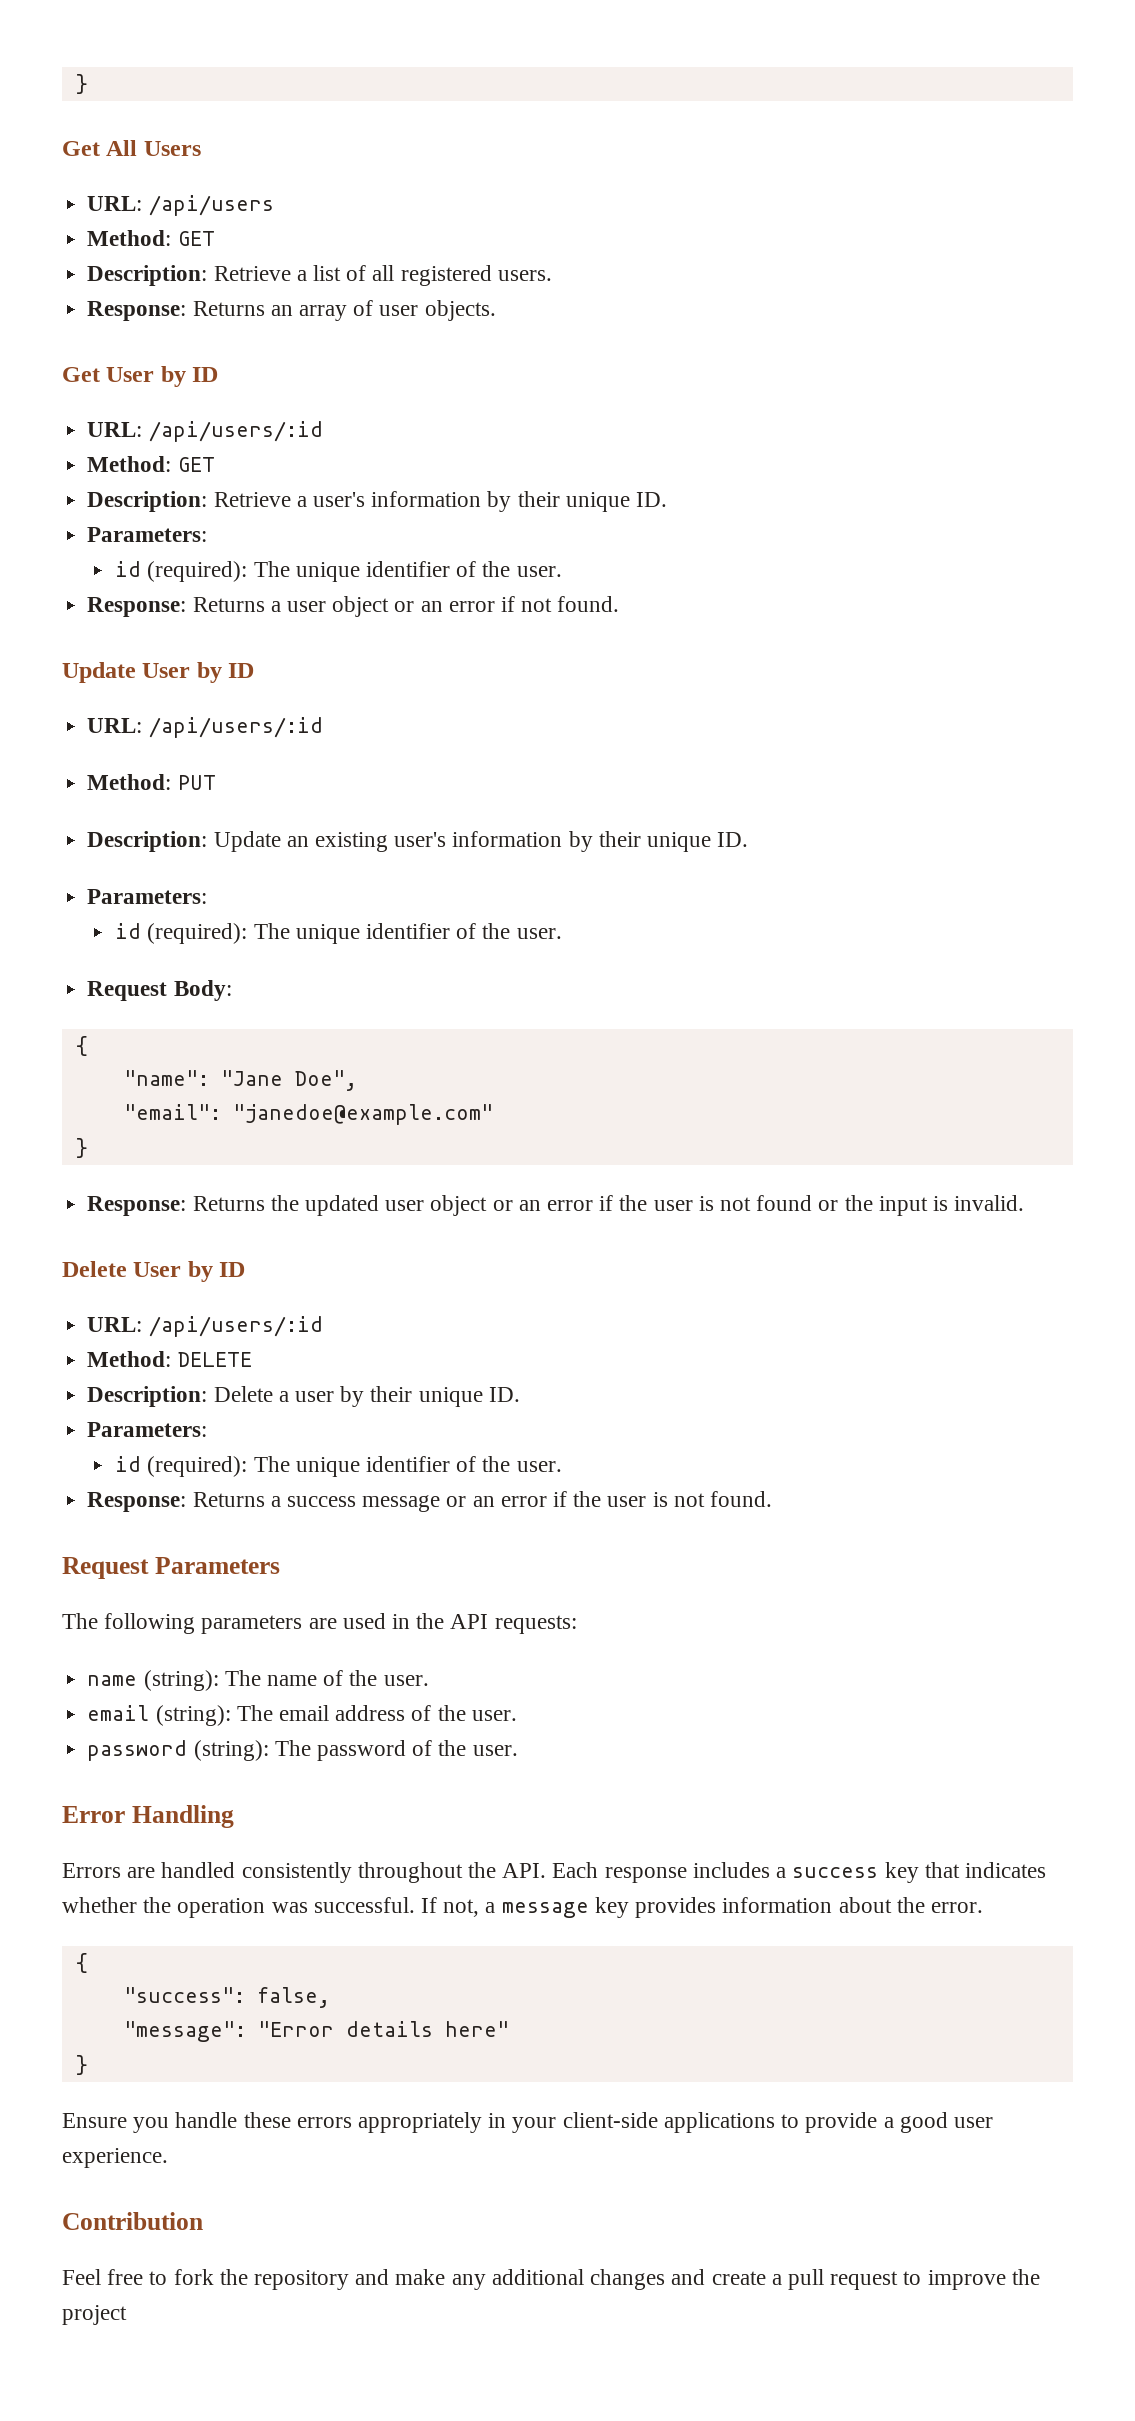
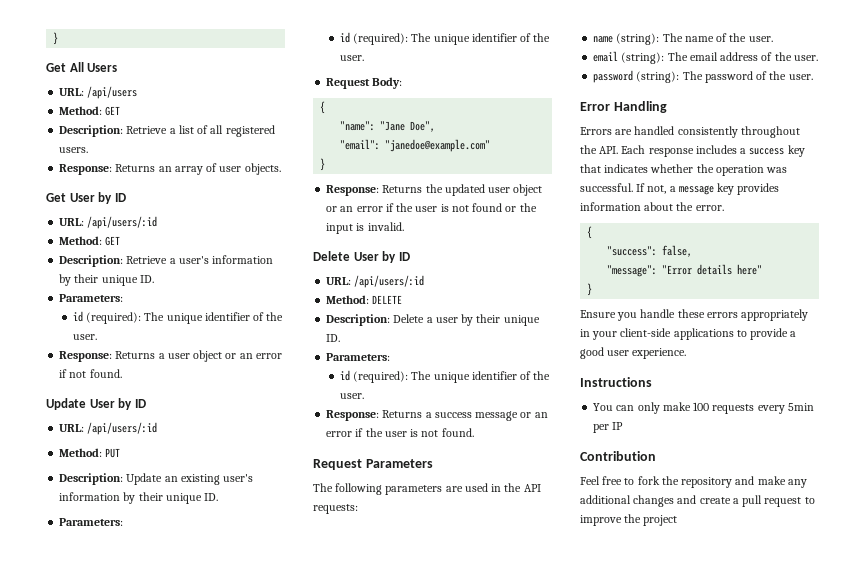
(168, 2158) none -> [580,377,652,387] [593,402,814,414] [593,422,624,433] // Instructions // You can only make 100 requests every 5min per IP

